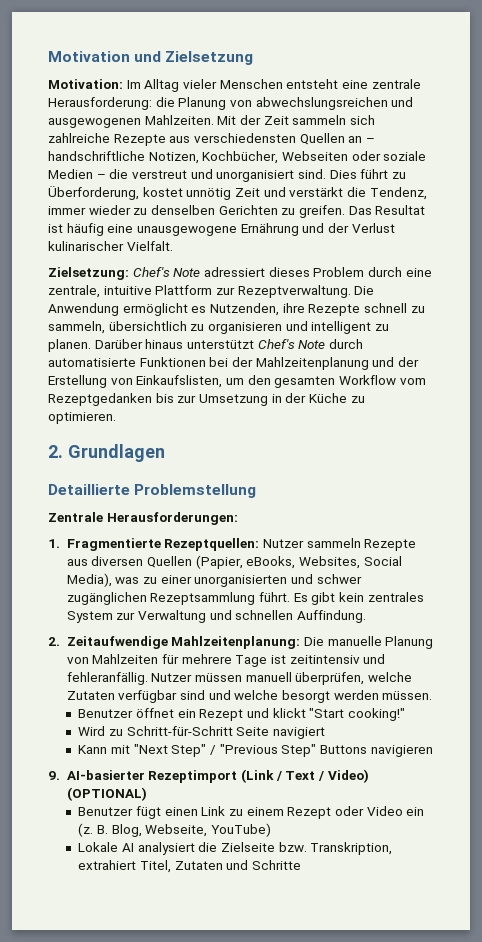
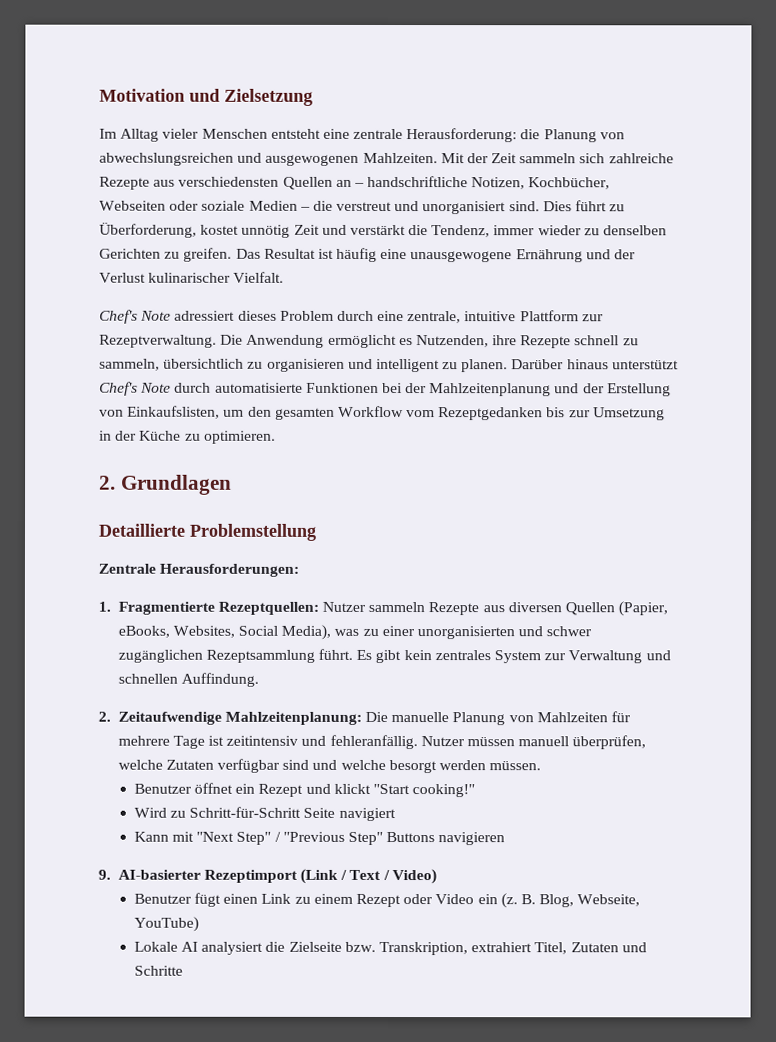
[48,79,123,89] Motivation: -> (313, 97) none
[48,267,129,280] Zielsetzung: -> (285, 277) none
[66,787,147,801] (OPTIONAL) -> (437, 877) none

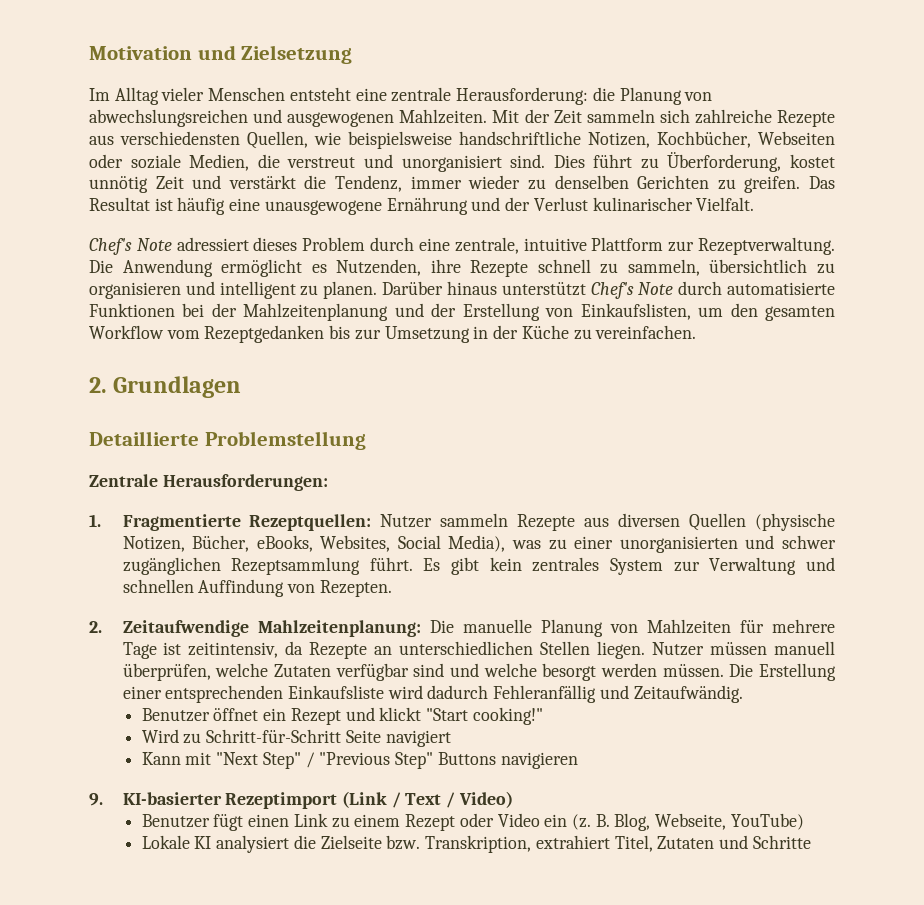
[282,176,364,190] Quellen an – -> [247,131,452,149] Quellen, wie beispielsweise
[248,200,310,211] Medien – -> [189,154,250,171] Medien,
[203,430,276,444] optimieren. -> [595,325,697,339] vereinfachen.
[618,601,669,617] (Papier, -> [755,513,836,531] [122,535,250,552] (physische Notizen, Bücher,
[180,672,259,687] Auffindung. -> [198,579,392,597] Auffindung von Rezepten.
[226,734,418,750] zeitintensiv und fehleranfällig. -> [188,641,646,659] zeitintensiv, da Rezepte an unterschiedlichen Stellen liegen.
(542, 766) none -> [729,663,836,681] [122,685,743,703] Die Erstellung einer entsprechenden Einkaufsliste wird dadurch Fehleranfällig und Zeitaufwändig.
[117,869,201,880] AI-basierter -> [122,792,222,805] KI-basierter
[181,941,199,952] AI -> [194,836,212,849] KI

